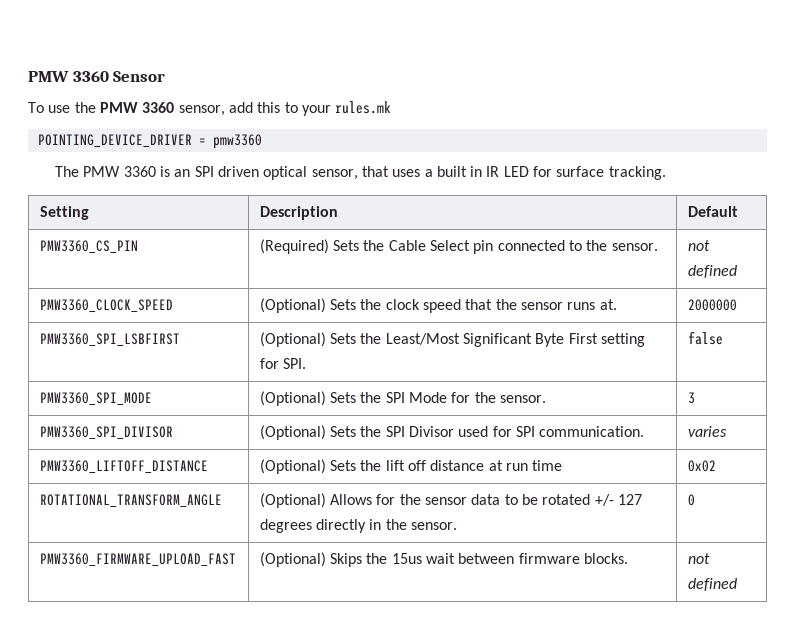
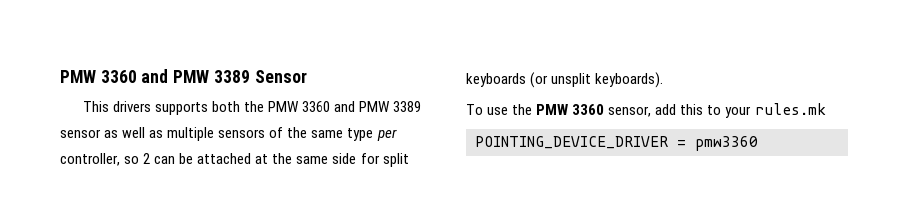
[28,71,166,82] PMW 3360 Sensor -> [60,69,307,83] [82,101,422,115] [60,127,397,141] [60,153,409,167] [466,72,664,88] PMW 3360 and PMW 3389 Sensor // This drivers supports both the PMW 3360 and PMW 3389 sensor as well as multiple sensors of the same type per controller, so 2 can be attached at the same side for split keyboards (or unsplit keyboards).
[55,166,666,180] [39,206,89,220] [259,206,338,220] [687,206,738,217] [39,240,138,254] [259,239,658,254] [687,240,710,251] [687,265,737,278] [39,299,173,313] [259,298,617,313] [687,299,737,311] [39,333,180,347] [259,332,645,347] [259,358,307,369] [687,331,723,345] [39,392,152,406] [259,391,546,406] [687,392,695,404] [39,426,173,440] [259,425,645,440] [687,426,727,437] [39,460,208,474] [259,459,563,474] [687,460,716,472] [39,494,222,508] [259,493,642,508] [259,519,457,533] [687,494,695,506] [39,553,236,567] [259,552,628,567] [687,553,710,564] [687,578,737,591] // The PMW 3360 is an SPI driven optical sensor, that uses a built in IR LED for surface tracking. // Setting | Description | Default // PMW3360_CS_PIN | (Required) Sets the Cable Select pin connected to the sensor. | not defined // PMW3360_CLOCK_SPEED | (Optional) Sets the clock speed that the sensor runs at. | 2000000 // PMW3360_SPI_LSBFIRST | (Optional) Sets the Least/Most Significant Byte First setting for SPI. | false // PMW3360_SPI_MODE | (Optional) Sets the SPI Mode for the sensor. | 3 // PMW3360_SPI_DIVISOR | (Optional) Sets the SPI Divisor used for SPI communication. | varies // PMW3360_LIFTOFF_DISTANCE | (Optional) Sets the lift off distance at run time | 0x02 // ROTATIONAL_TRANSFORM_ANGLE | (Optional) Allows for the sensor data to be rotated +/- 127 degrees directly in the sensor. | 0 // PMW3360_FIRMWARE_UPLOAD_FAST | (Optional) Skips the 15us wait between firmware blocks. | not defined -> (758, 143) none

